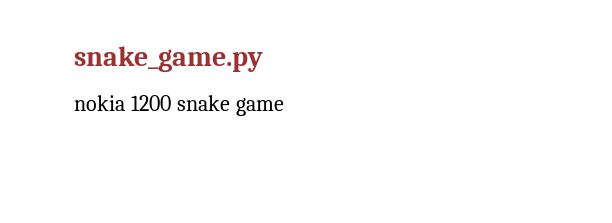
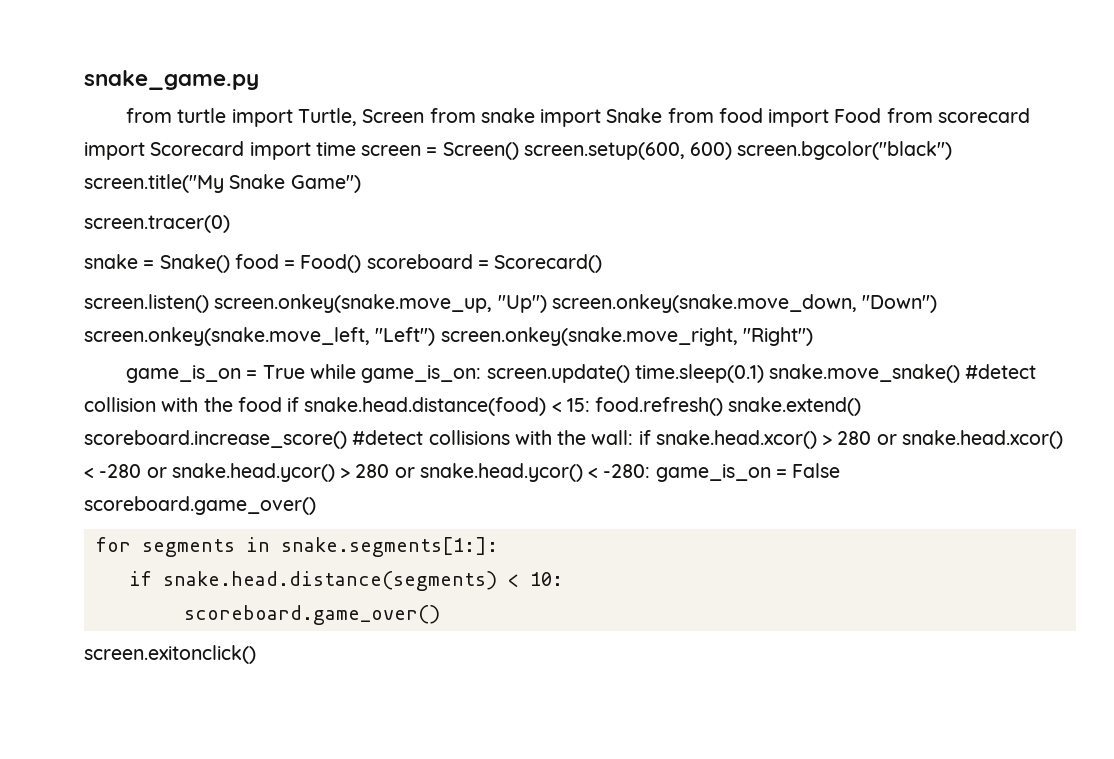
[74,95,284,116] nokia 1200 snake game -> [126,108,1030,127] [84,141,953,160] [84,174,361,193] [84,215,230,233] [84,254,603,273] [84,294,938,313] [84,327,813,346] [126,364,1037,383] [84,397,862,416] [84,430,1063,449] [84,463,841,482] [84,496,316,515] [95,537,498,557] [128,571,563,591] [183,605,440,625] [84,645,256,664] from turtle import Turtle, Screen from snake import Snake from food import Food from scorecard import Scorecard import time screen = Screen() screen.setup(600, 600) screen.bgcolor("black") screen.title("My Snake Game") // screen.tracer(0) // snake = Snake() food = Food() scoreboard = Scorecard() // screen.listen() screen.onkey(snake.move_up, "Up") screen.onkey(snake.move_down, "Down") screen.onkey(snake.move_left, "Left") screen.onkey(snake.move_right, "Right") // game_is_on = True while game_is_on: screen.update() time.sleep(0.1) snake.move_snake() #detect collision with the food if snake.head.distance(food) < 15: food.refresh() snake.extend() scoreboard.increase_score() #detect collisions with the wall: if snake.head.xcor() > 280 or snake.head.xcor() < -280 or snake.head.ycor() > 280 or snake.head.ycor() < -280: game_is_on = False scoreboard.game_over() // for segments in snake.segments[1:]: // if snake.head.distance(segments) < 10: // scoreboard.game_over() // screen.exitonclick()

